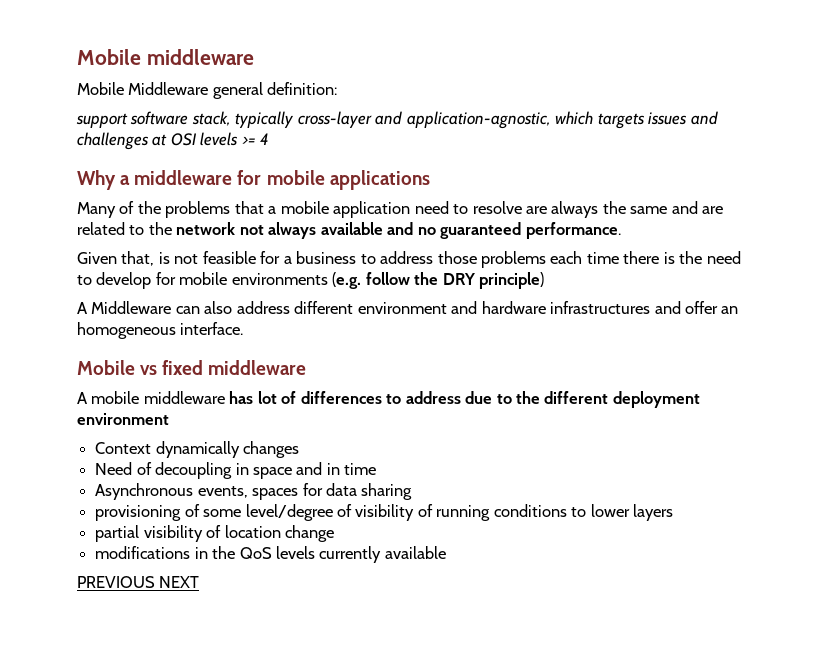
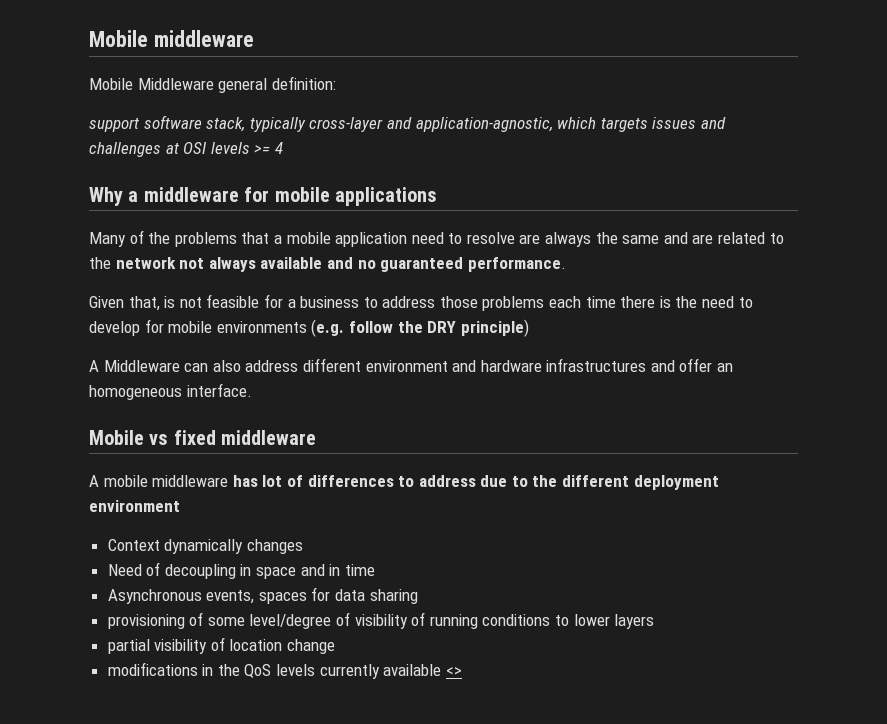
[77,576,200,588] // PREVIOUS NEXT -> [445,667,462,676] <>

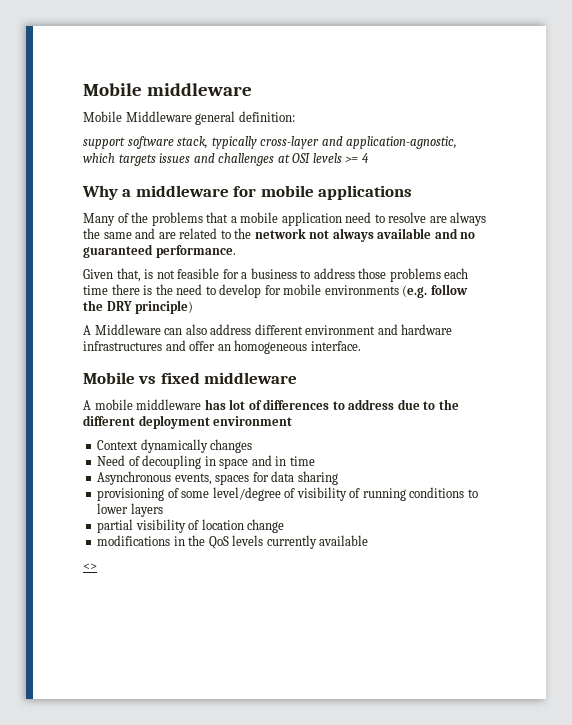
(442, 670) none -> (369, 540) //

